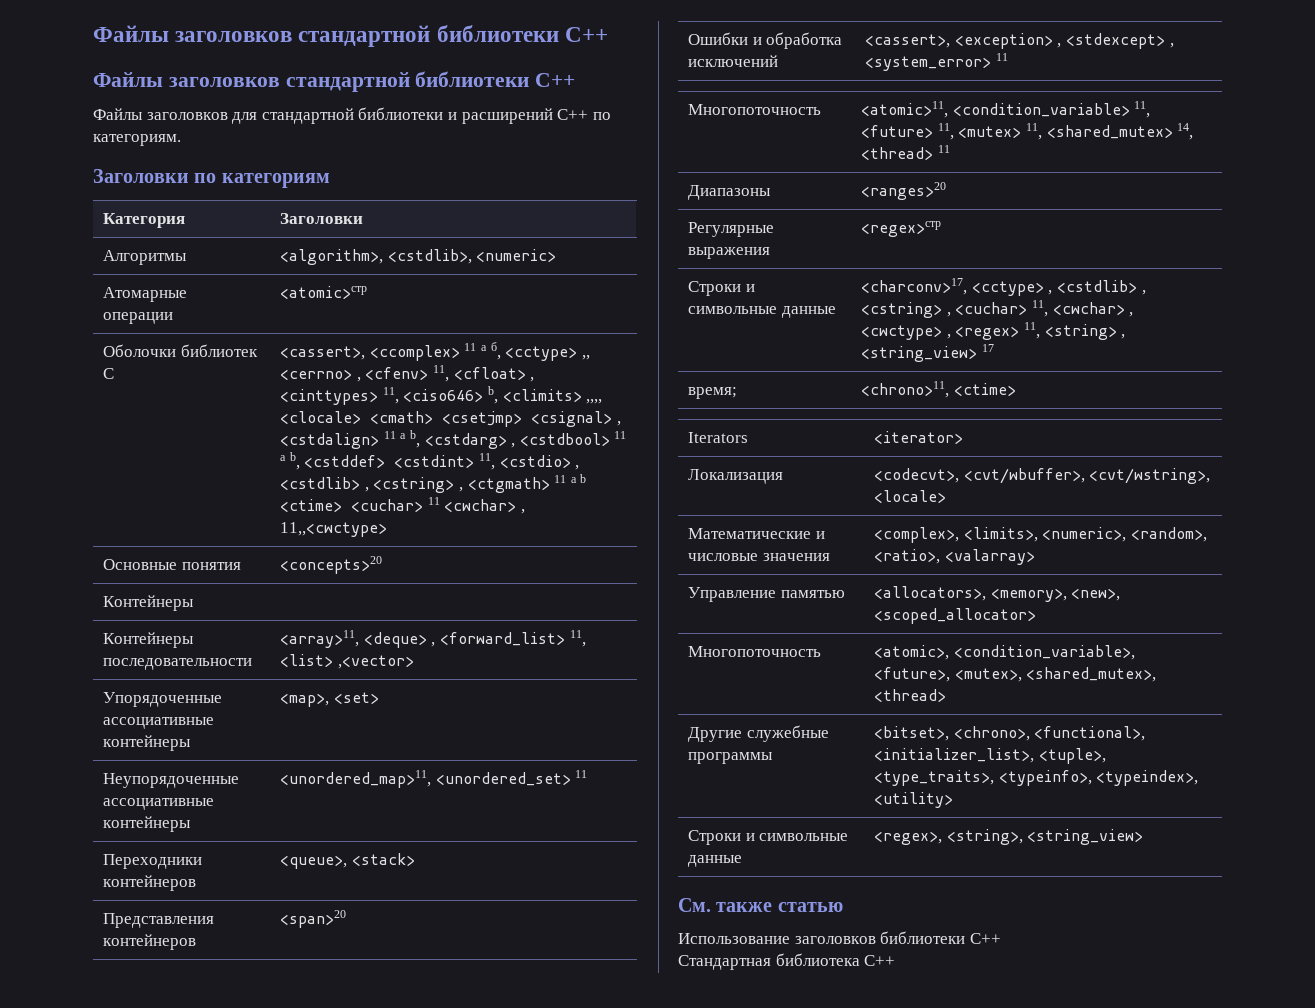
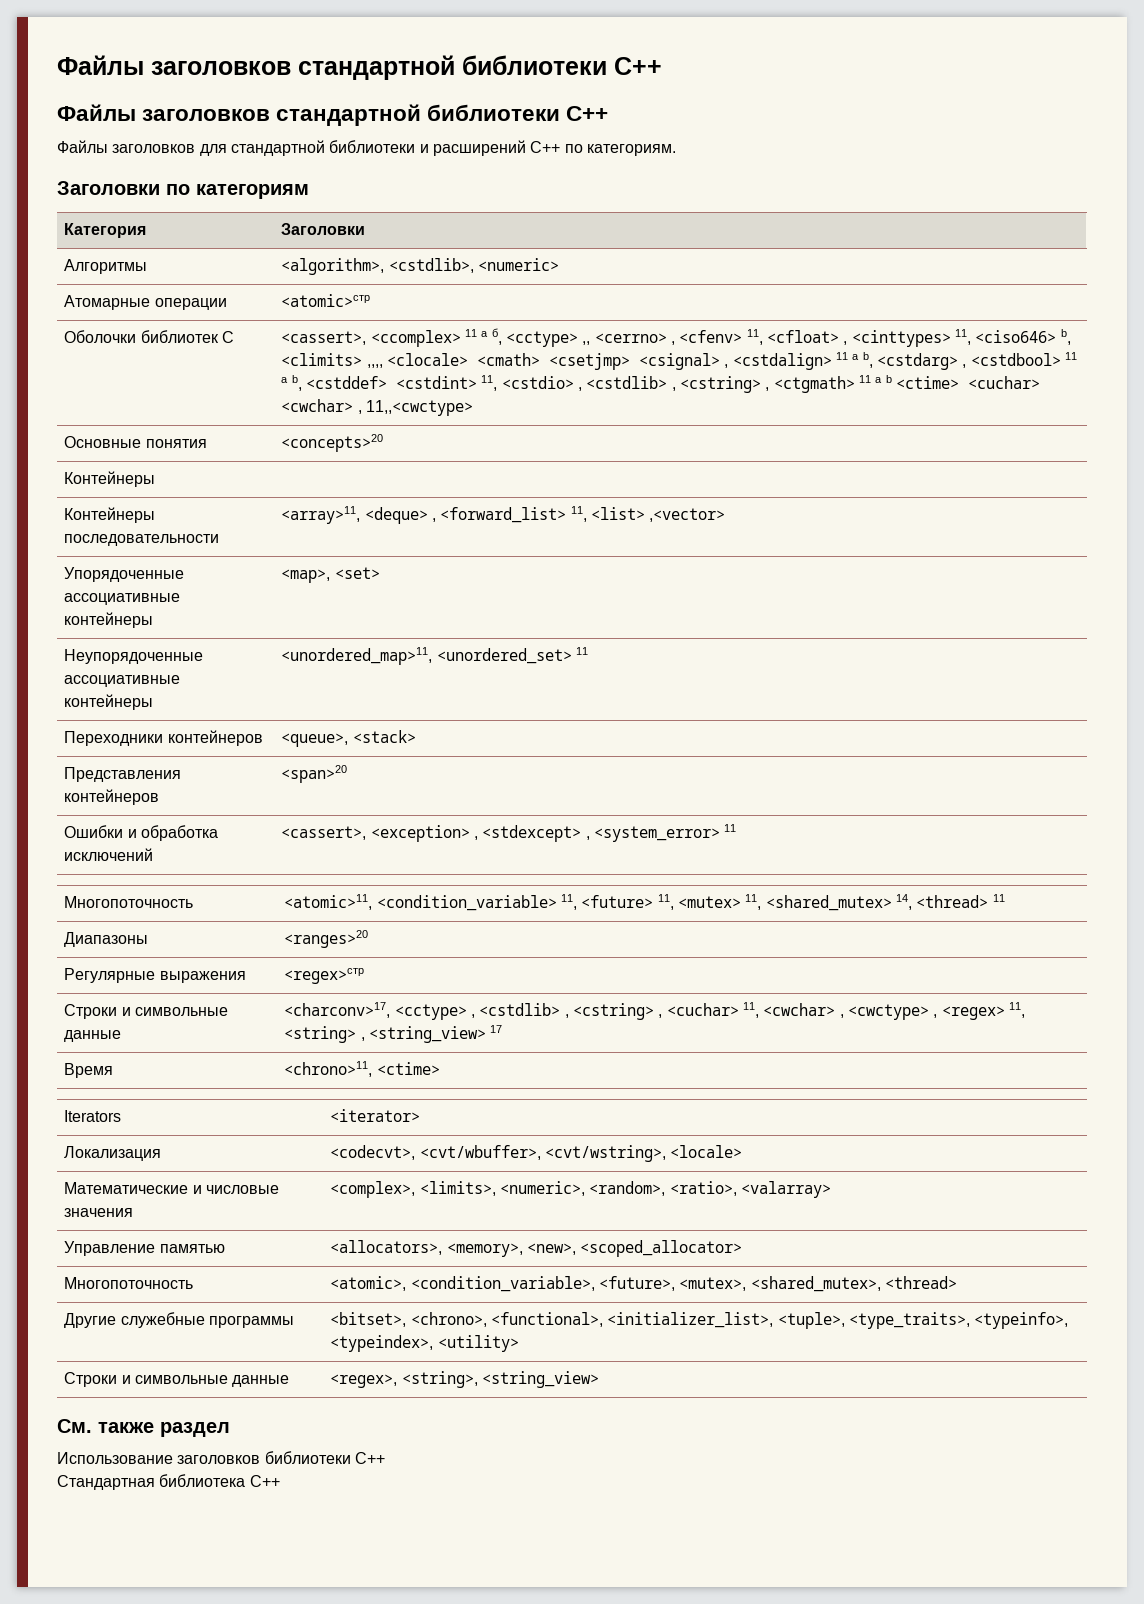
[427,497,440,505] 11 -> (1040, 382) none
[688,387,738,399] время; -> [64,1063,114,1078] Время
[777,902,843,912] статью -> [160,1422,230,1437] раздел

